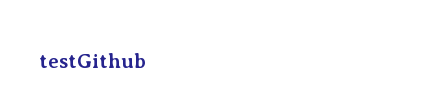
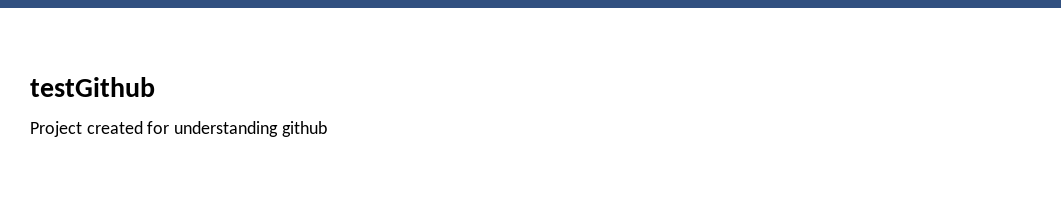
(146, 60) none -> [30,121,327,137] // Project created for understanding github

